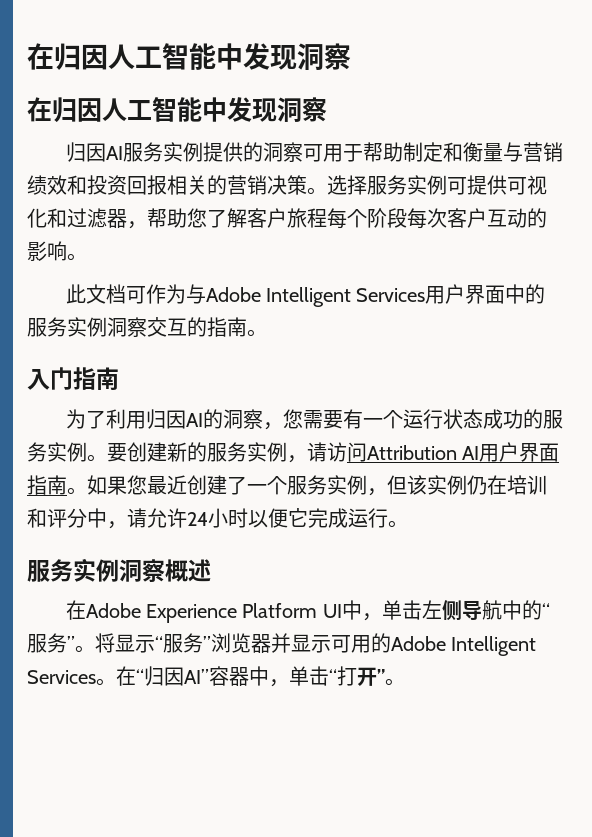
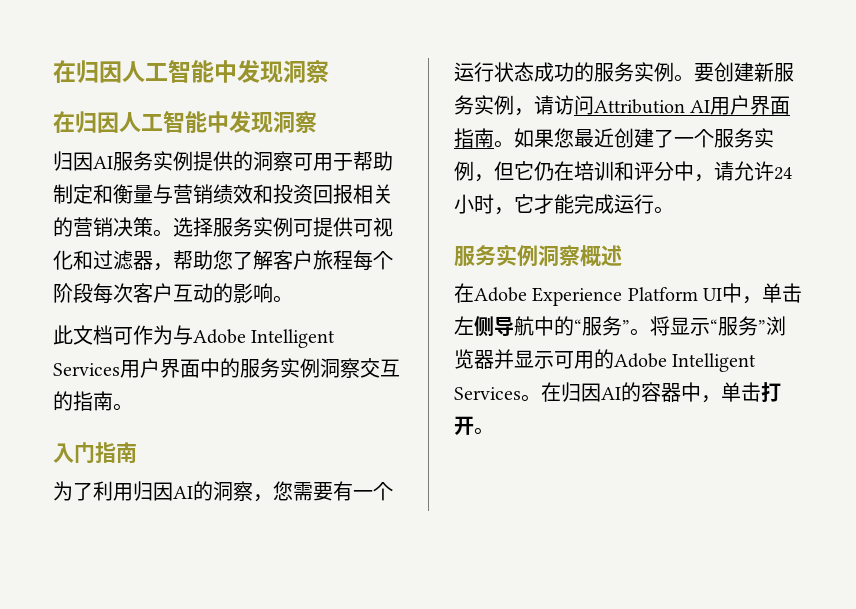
[187,442,207,462] 的 -> (774, 72) none
[407,475,467,495] 该实例 -> [514,161,534,180] 它
[248,508,308,528] 以便它 -> [494,194,574,215] ，它才能
[136,666,385,687] “归因AI”容器中，单击“打开” -> [561,382,781,403] [454,416,474,435] 归因AI的容器中，单击打开

